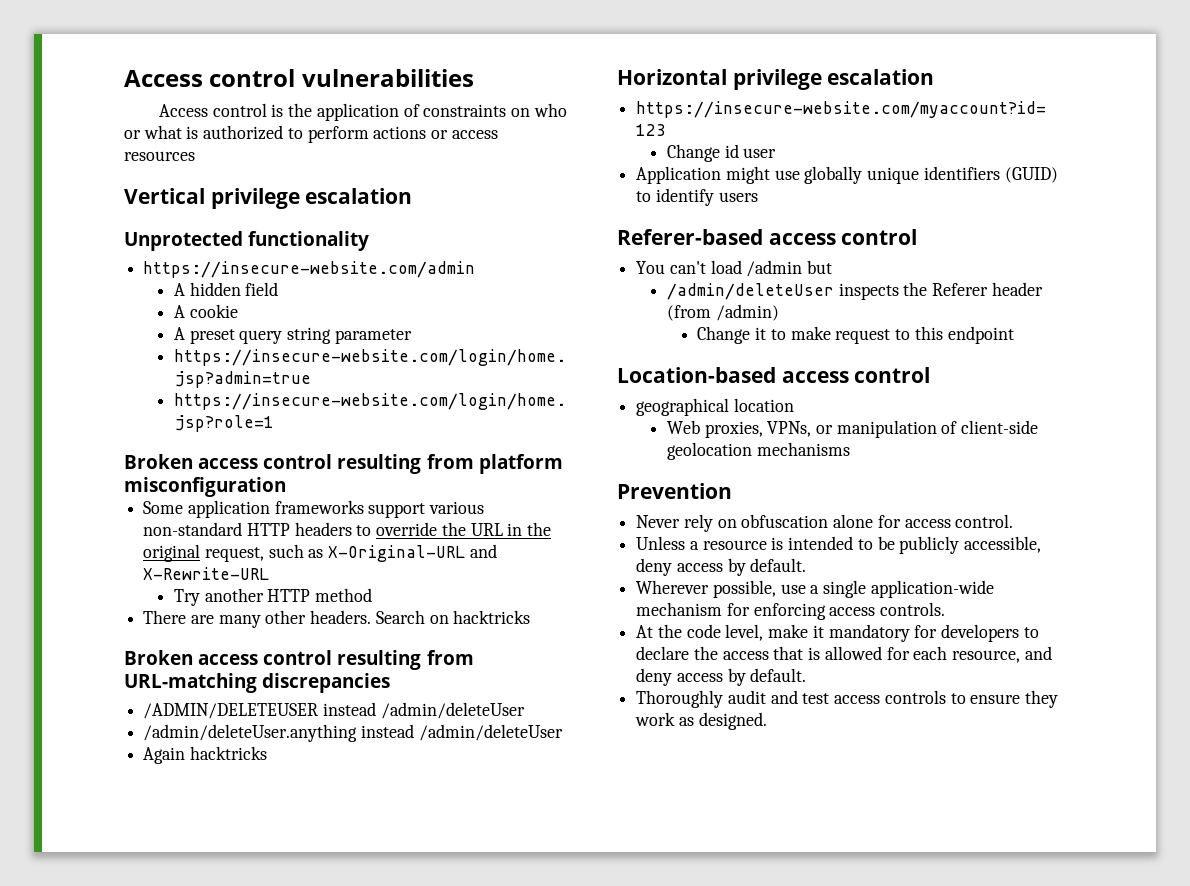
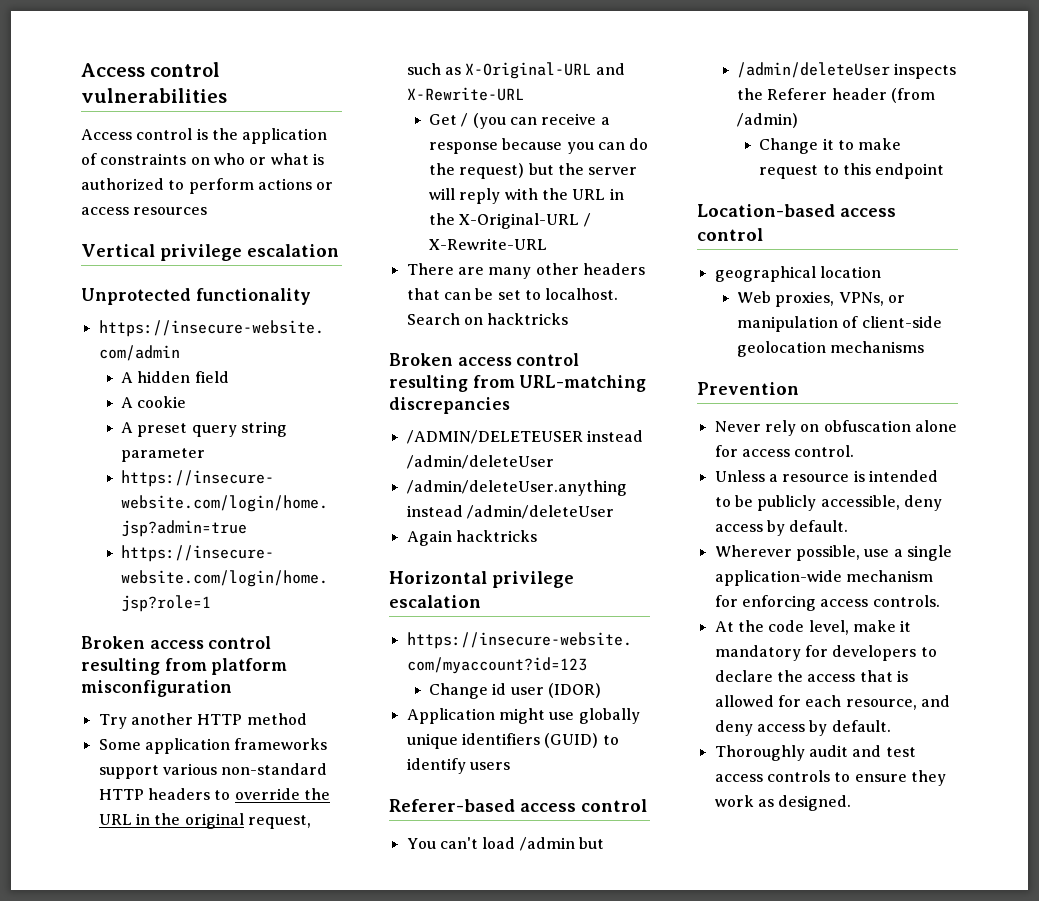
(286, 487) none -> [98,713,307,729] // Try another HTTP method
[173,588,373,606] [143,610,372,628] Try another HTTP method // There are many other headers. -> [428,113,610,129] [428,138,649,154] [428,163,638,179] [428,188,624,204] [428,213,591,229] [428,238,547,250] [406,263,645,279] [406,288,619,300] Get / (you can receive a response because you can do the request) but the server will reply with the URL in the X-Original-URL / X-Rewrite-URL // There are many other headers that can be set to localhost.
(777, 153) none -> [547,683,601,698] (IDOR)

